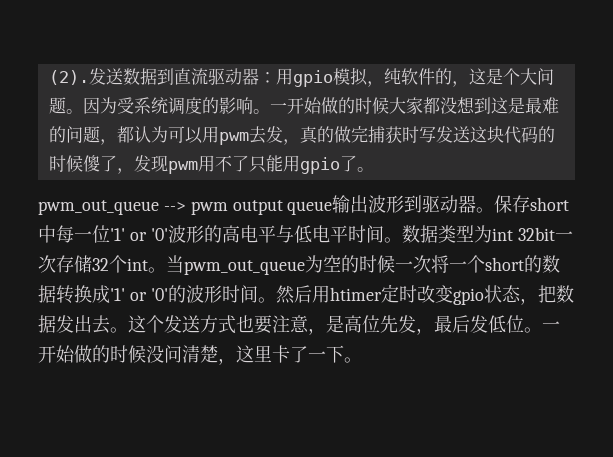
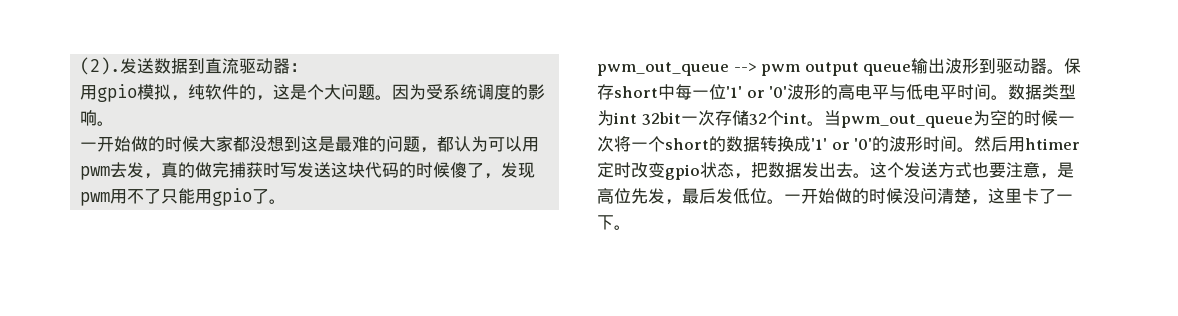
(276, 77) none -> (308, 67) //
(270, 111) none -> (115, 123) //

